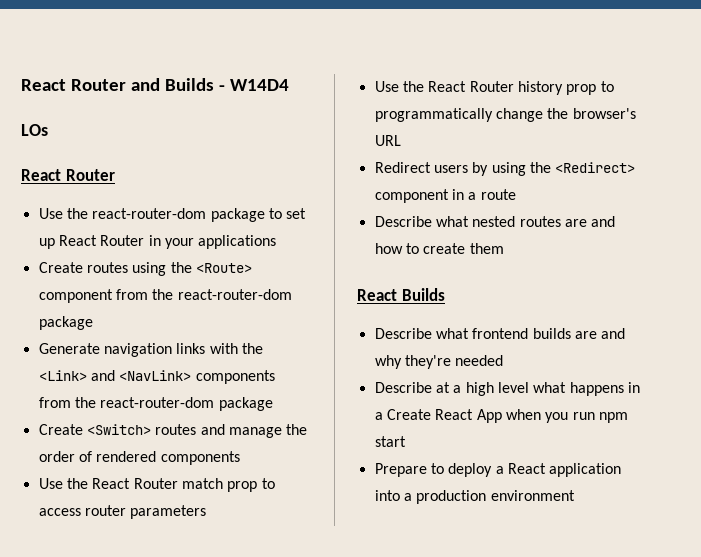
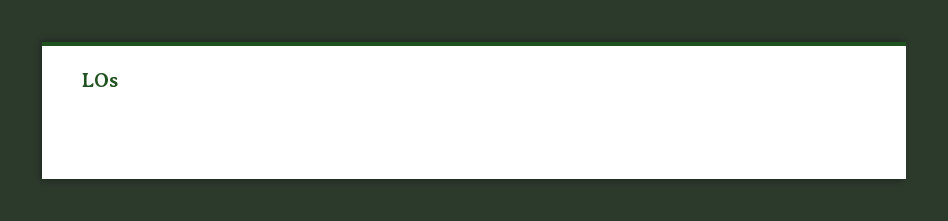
[21,78,289,91] [21,124,48,136] [21,169,115,181] [38,208,307,222] [38,235,277,249] [38,262,252,276] [38,289,292,303] [38,316,93,330] [38,343,263,357] [38,370,275,384] [38,397,273,411] [38,424,308,438] [38,451,240,465] [38,478,275,492] [38,505,207,519] [374,81,614,95] [374,108,636,122] [374,135,401,146] [374,162,636,176] [374,189,516,203] [374,216,616,227] [374,243,504,254] [357,288,445,301] [374,328,626,339] [374,355,504,369] [374,382,640,396] [374,409,628,423] [374,436,406,447] [374,463,622,477] [374,490,575,504] React Router and Builds - W14D4 // LOs // React Router // Use the react-router-dom package to set up React Router in your applications // Create routes using the <Route> component from the react-router-dom package // Generate navigation links with the <Link> and <NavLink> components from the react-router-dom package // Create <Switch> routes and manage the order of rendered components // Use the React Router match prop to access router parameters // Use the React Router history prop to programmatically change the browser's URL // Redirect users by using the <Redirect> component in a route // Describe what nested routes are and how to create them // React Builds // Describe what frontend builds are and why they're needed // Describe at a high level what happens in a Create React App when you run npm start // Prepare to deploy a React application into a production environment -> [82,73,118,87] LOs

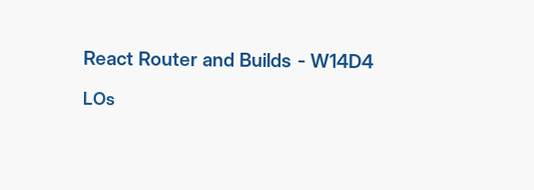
(82, 80) none -> [83,50,374,69] React Router and Builds - W14D4 //

